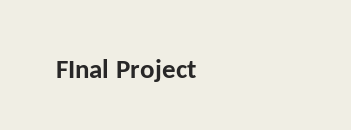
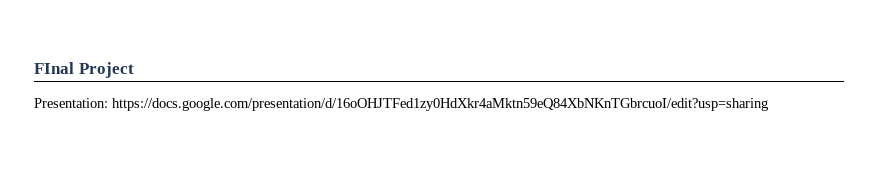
(197, 70) none -> [34,98,768,111] // Presentation: https://docs.google.com/presentation/d/16oOHJTFed1zy0HdXkr4aMktn59eQ84XbNKnTGbrcuoI/edit?usp=sharing

